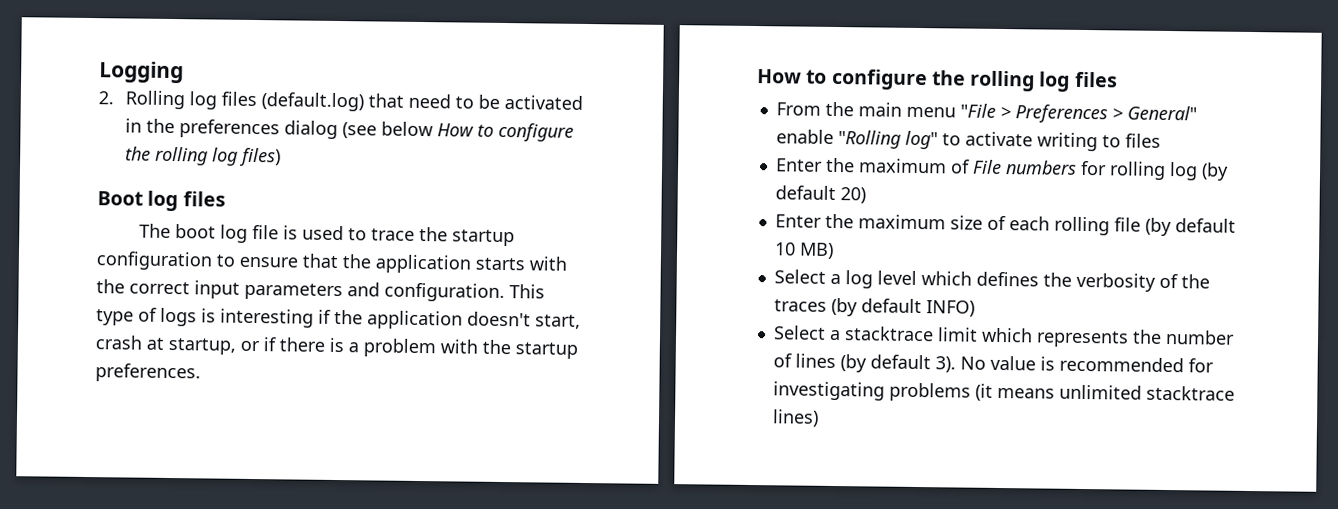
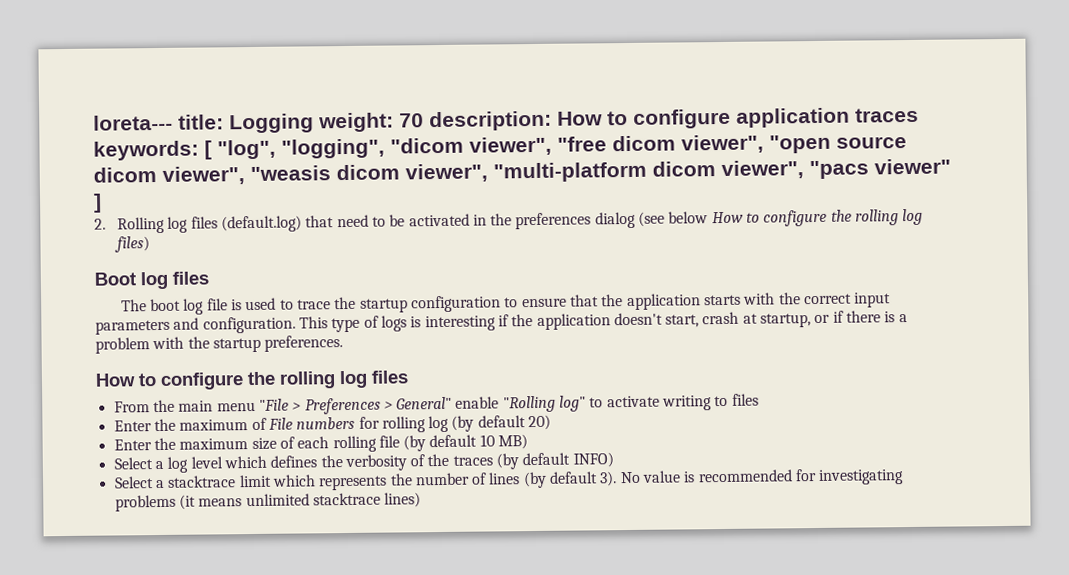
(99, 72) none -> [93,114,224,131] loreta--- title:
(184, 72) none -> [318,107,919,133] [93,134,907,161] [93,158,951,185] [93,193,102,213] weight: 70 description: How to configure application traces keywords: [ "log", "logging", "dicom viewer", "free dicom viewer", "open source dicom viewer", "weasis dicom viewer", "multi-platform dicom viewer", "pacs viewer" ]

